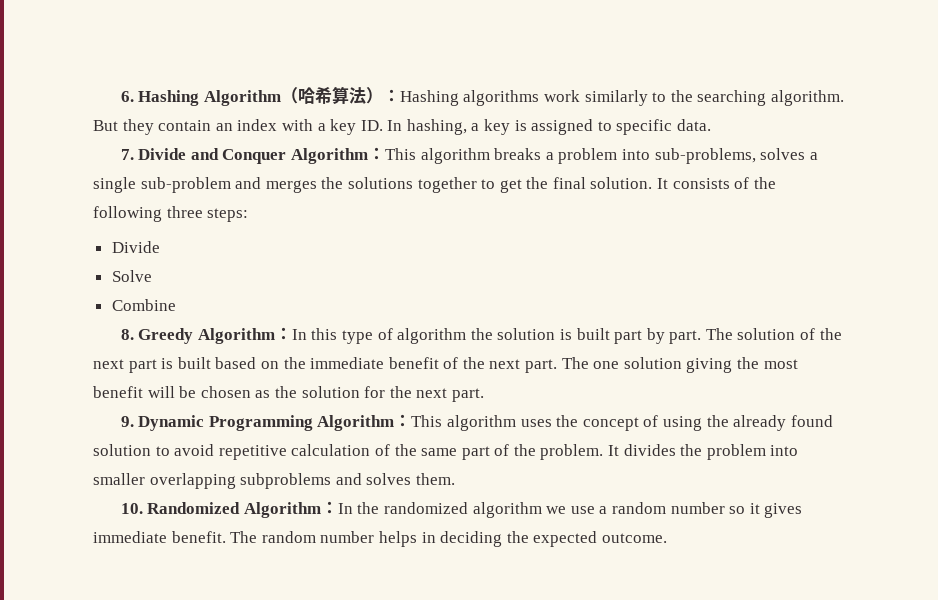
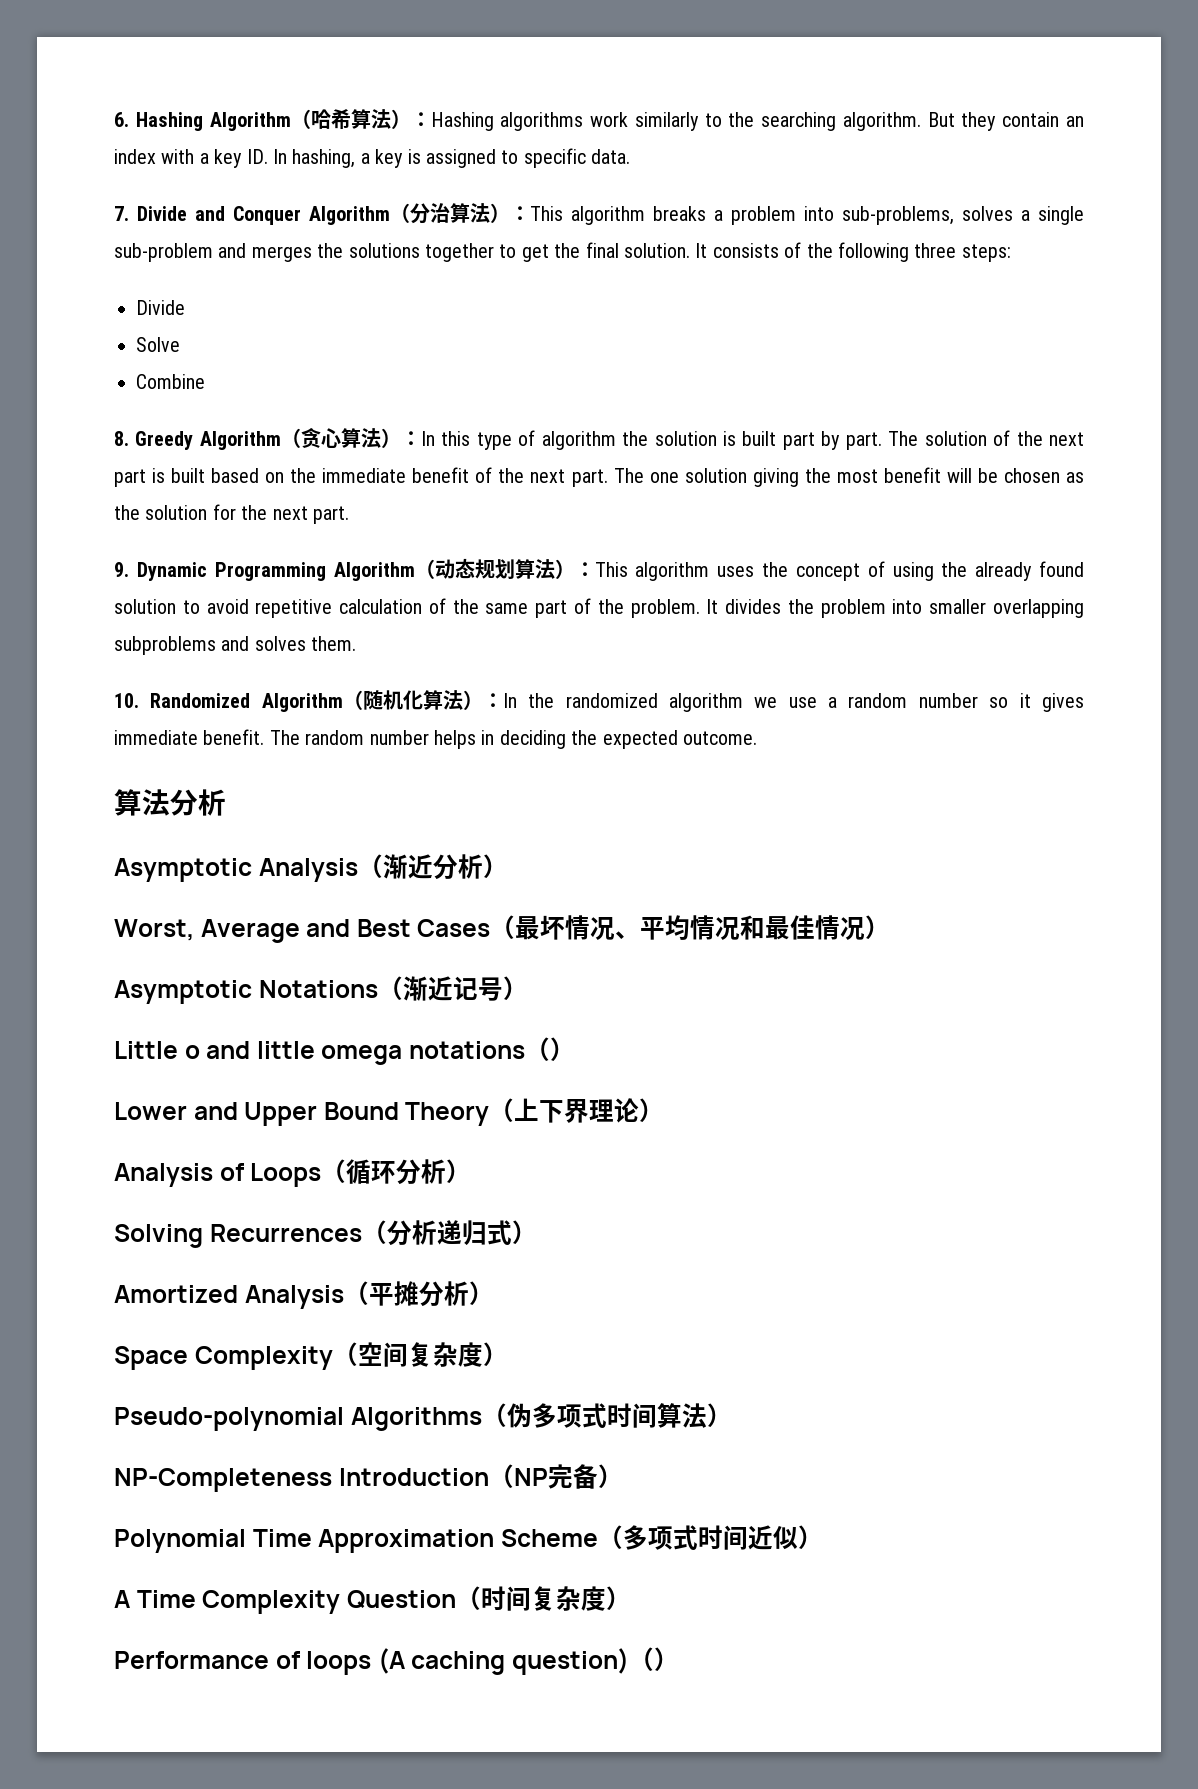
(368, 156) none -> [390,203,510,224] （分治算法）
(275, 336) none -> [280,427,401,448] （贪心算法）
(395, 423) none -> [414,558,575,579] （动态规划算法）
(321, 510) none -> [342,690,483,710] （随机化算法）
(667, 538) none -> [114,789,226,816] [114,854,508,882] [114,915,891,943] [114,976,528,1004] [114,1037,576,1065] [114,1098,665,1126] [114,1159,472,1187] [114,1220,537,1248] [114,1281,494,1309] [114,1342,508,1370] [114,1403,732,1431] [114,1464,623,1492] [114,1525,823,1553] [114,1586,631,1614] [114,1647,680,1675] // 算法分析 // Asymptotic Analysis（渐近分析） // Worst, Average and Best Cases（最坏情况、平均情况和最佳情况） // Asymptotic Notations（渐近记号） // Little o and little omega notations（） // Lower and Upper Bound Theory（上下界理论） // Analysis of Loops（循环分析） // Solving Recurrences（分析递归式） // Amortized Analysis（平摊分析） // Space Complexity（空间复杂度） // Pseudo-polynomial Algorithms（伪多项式时间算法） // NP-Completeness Introduction（NP完备） // Polynomial Time Approximation Scheme（多项式时间近似） // A Time Complexity Question（时间复杂度） // Performance of loops (A caching question)（）

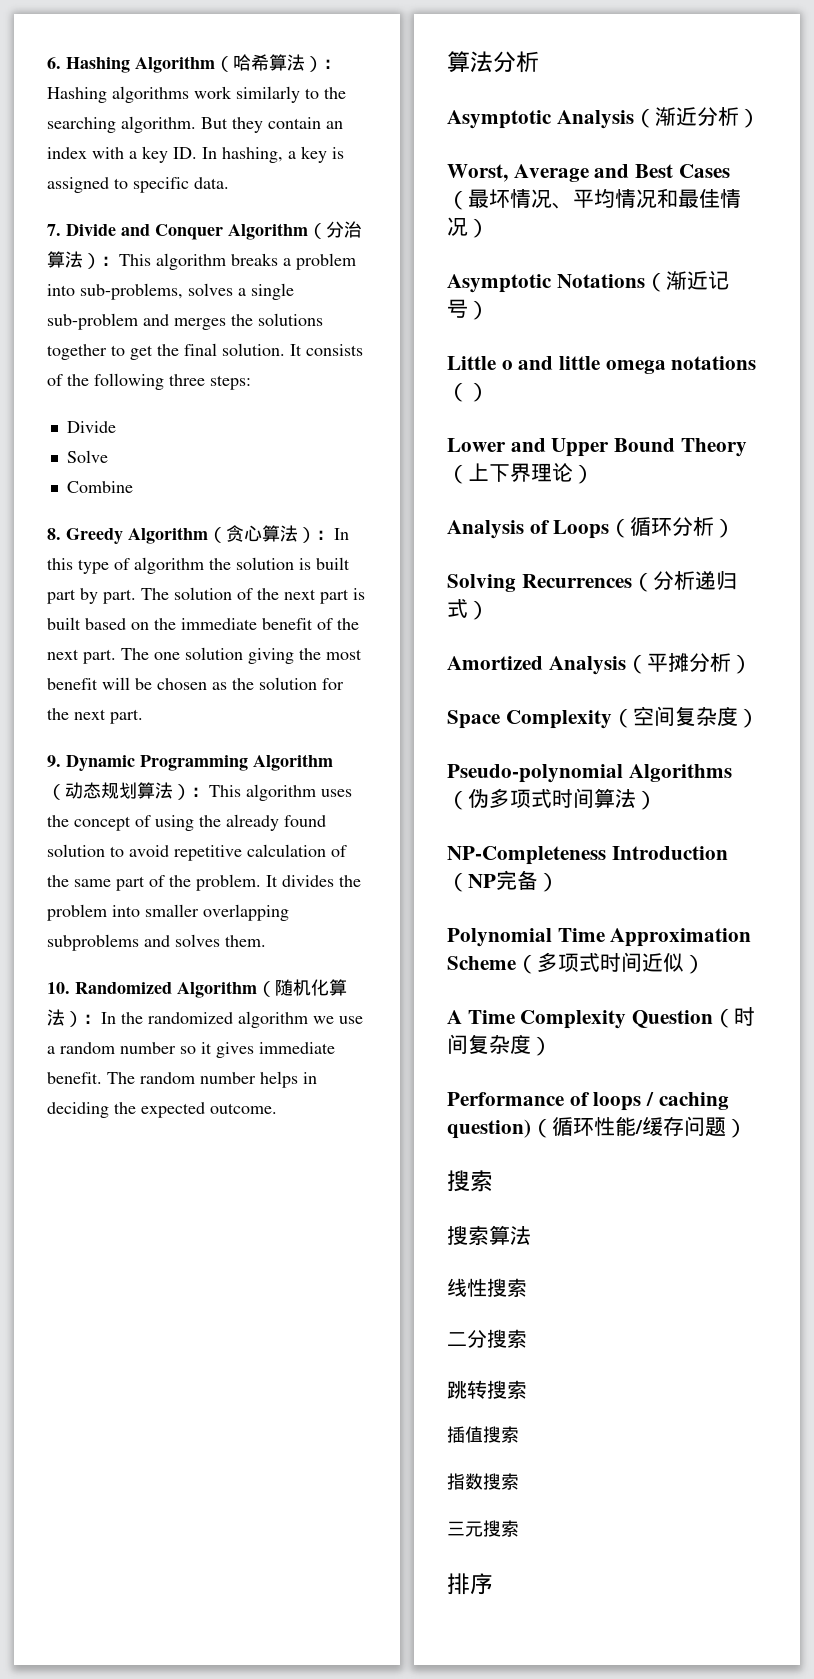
[377,1648,405,1674] (A -> [646,1092,655,1106] /
[654,1647,680,1671] ） -> [552,1116,747,1138] [447,1170,493,1192] [447,1225,531,1246] [447,1278,527,1297] [447,1329,527,1348] [447,1380,527,1399] [447,1426,519,1443] [447,1473,519,1490] [447,1520,519,1537] [447,1573,493,1595] 循环性能/缓存问题） // 搜索 // 搜索算法 // 线性搜索 // 二分搜索 // 跳转搜索 // 插值搜索 // 指数搜索 // 三元搜索 // 排序

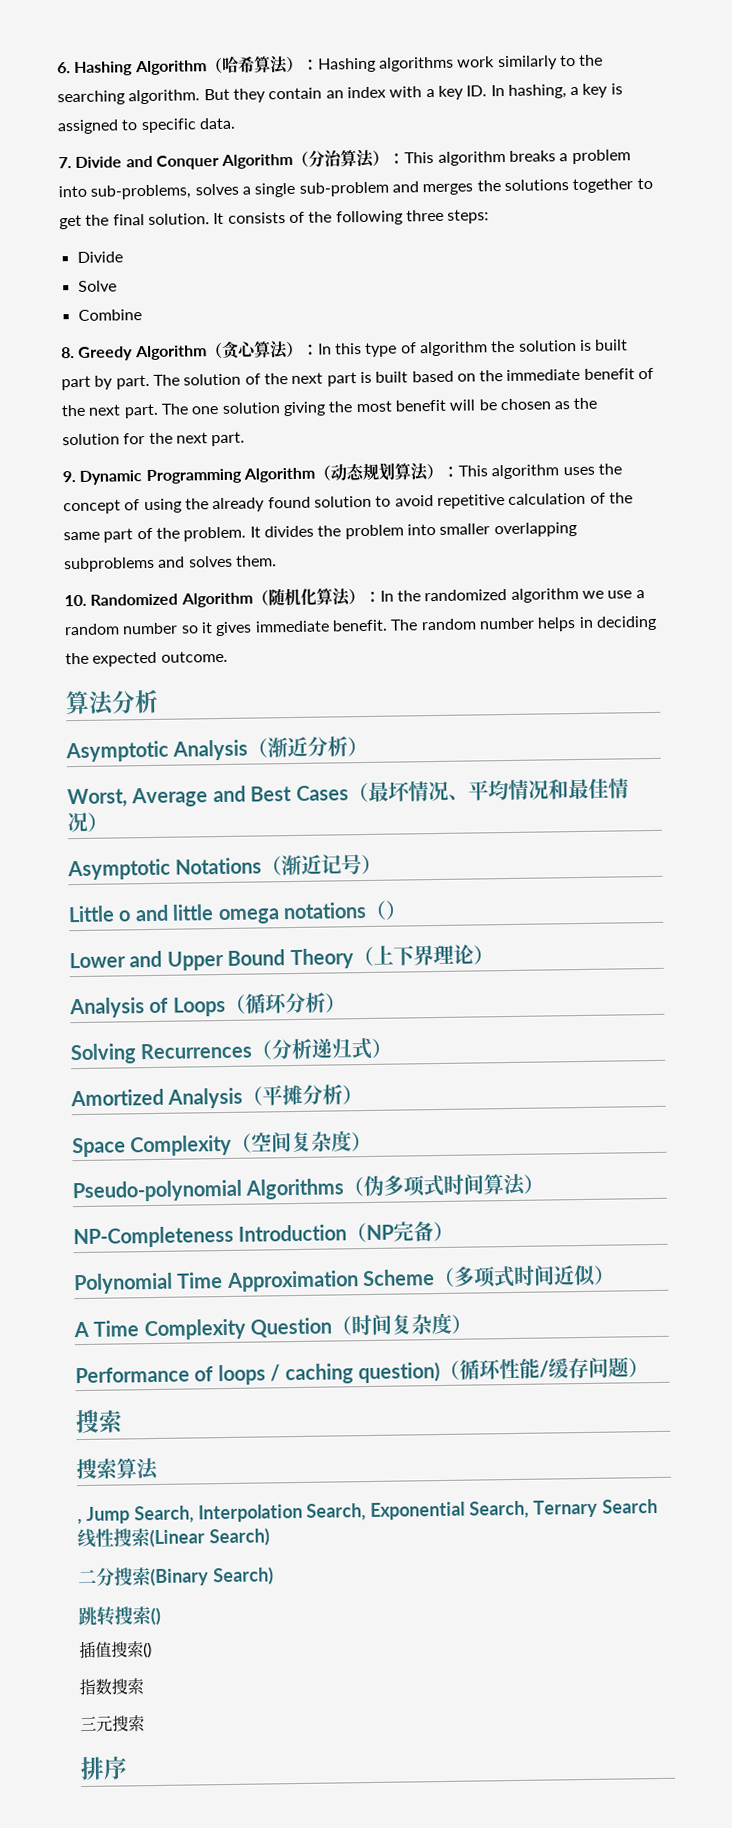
(531, 1235) none -> [77,1498,658,1525] , Jump Search, Interpolation Search, Exponential Search, Ternary Search
(527, 1287) none -> [149,1527,270,1548] (Linear Search)
(527, 1338) none -> [150,1566,274,1587] (Binary Search)
(527, 1389) none -> [150,1606,161,1626] ()
(519, 1434) none -> [143,1642,152,1659] ()

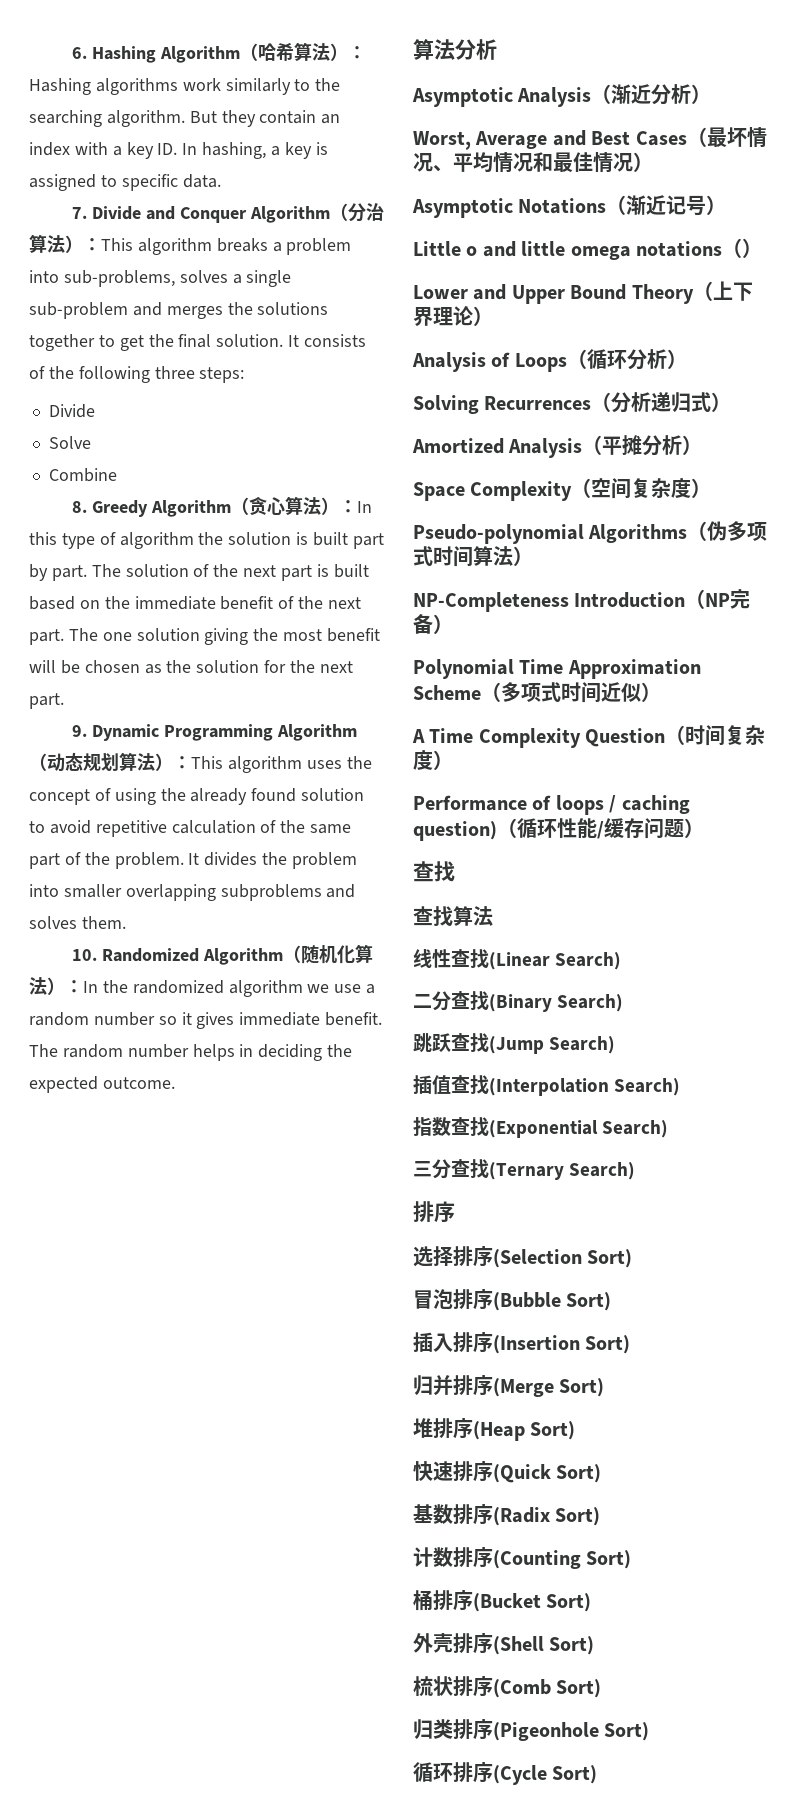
[75,1409,123,1434] [76,1458,117,1480] 搜索 // 搜索 -> [413,861,455,882] [413,906,453,927] 查找 // 查找
[77,1498,658,1525] [77,1528,150,1549] , Jump Search, Interpolation Search, Exponential Search, Ternary Search线性搜索 -> [413,949,489,969] 线性查找
[114,1567,151,1587] 搜索 -> [451,991,489,1011] 查找
[96,1606,161,1626] [79,1640,152,1659] [79,1677,144,1696] [80,1714,145,1732] [80,1756,128,1781] 转搜索() // 插值搜索() // 指数搜索 // 三元搜索 // 排序 -> [432,1033,616,1054] [413,1075,681,1096] [413,1117,669,1138] [413,1159,636,1180] [413,1201,455,1223] [413,1246,633,1268] [413,1289,612,1311] [413,1332,631,1354] [413,1375,605,1397] [413,1418,576,1441] [413,1461,602,1483] [413,1504,601,1526] [413,1547,632,1569] [413,1590,592,1612] [413,1633,595,1655] [413,1676,602,1698] [413,1719,650,1741] [413,1762,598,1785] 跃查找(Jump Search) // 插值查找(Interpolation Search) // 指数查找(Exponential Search) // 三分查找(Ternary Search) // 排序 // 选择排序(Selection Sort) // 冒泡排序(Bubble Sort) // 插入排序(Insertion Sort) // 归并排序(Merge Sort) // 堆排序(Heap Sort) // 快速排序(Quick Sort) // 基数排序(Radix Sort) // 计数排序(Counting Sort) // 桶排序(Bucket Sort) // 外壳排序(Shell Sort) // 梳状排序(Comb Sort) // 归类排序(Pigeonhole Sort) // 循环排序(Cycle Sort)

